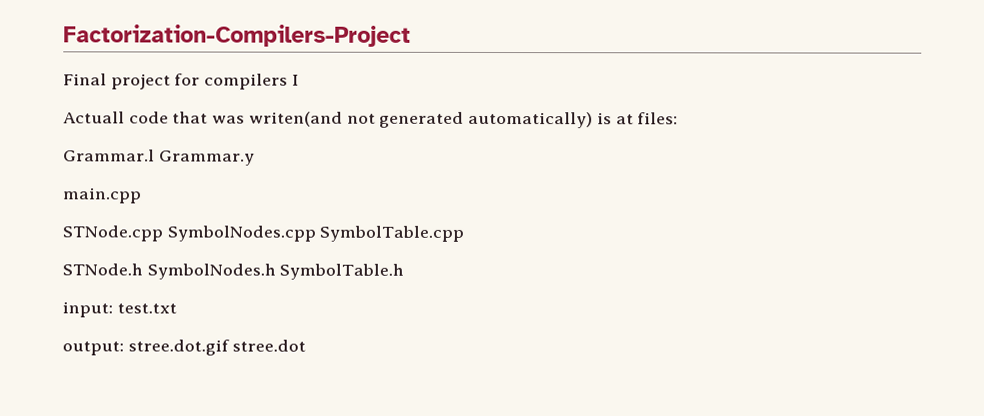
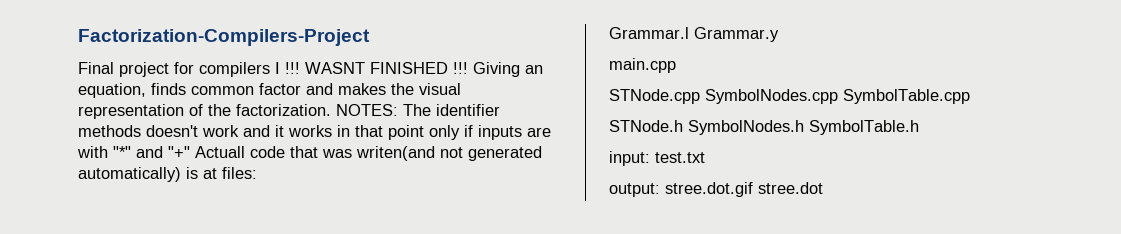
(299, 80) // -> [285,62,543,77] [78,83,461,98] [78,104,500,119] [78,125,551,140] [77,146,190,158] !!! WASNT FINISHED !!! Giving an equation, finds common factor and makes the visual representation of the factorization. NOTES: The identifier methods doesn't work and it works in that point only if inputs are with "*" and "+"

